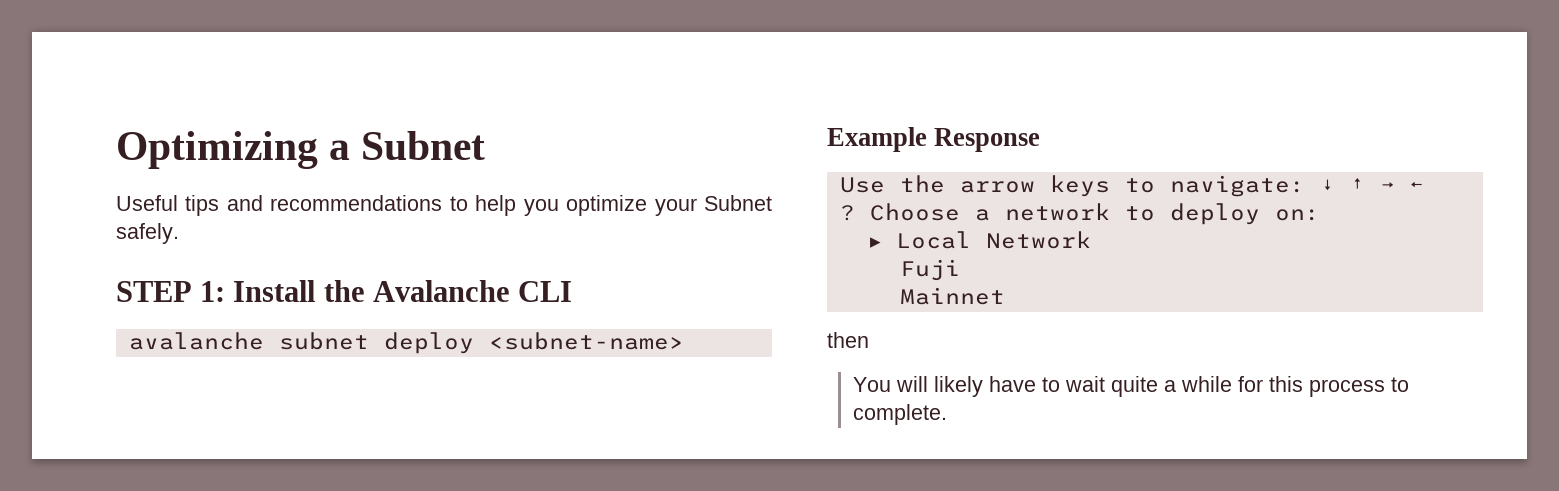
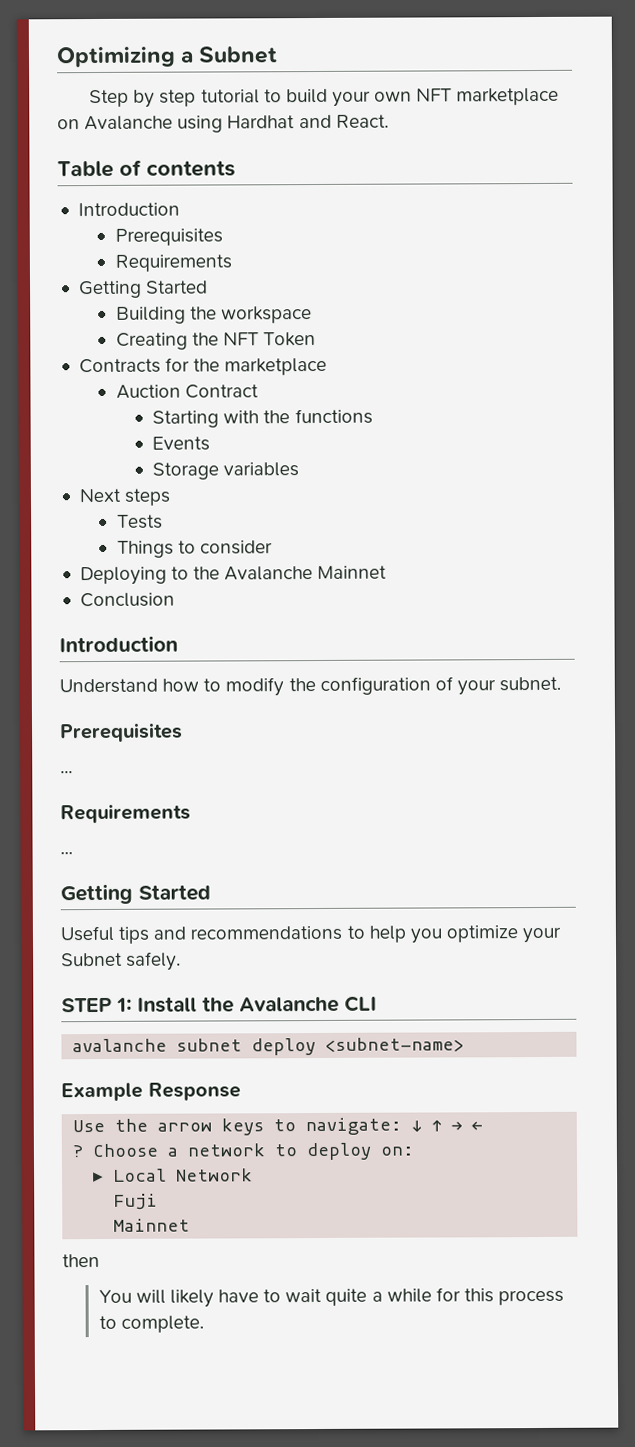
(486, 145) none -> [89,87,560,108] [57,114,389,133] [57,159,236,178] [77,202,180,217] [114,228,223,246] [114,254,232,272] [77,280,209,299] [115,306,312,324] [115,332,316,350] [78,357,328,376] [115,384,259,399] [152,408,373,428] [152,436,211,451] [152,462,300,480] [78,488,172,506] [116,514,163,529] [116,540,273,558] [79,565,388,586] [79,592,175,608] [59,635,178,653] [59,676,562,697] [59,722,183,743] [60,770,73,774] [60,803,191,824] [60,851,73,855] [60,883,211,905] // Step by step tutorial to build your own NFT marketplace on Avalanche using Hardhat and React. // Table of contents // Introduction // Prerequisites // Requirements // Getting Started // Building the workspace // Creating the NFT Token // Contracts for the marketplace // Auction Contract // Starting with the functions // Events // Storage variables // Next steps // Tests // Things to consider // Deploying to the Avalanche Mainnet // Conclusion // Introduction // Understand how to modify the configuration of your subnet. // Prerequisites // ... // Requirements // ... // Getting Started

